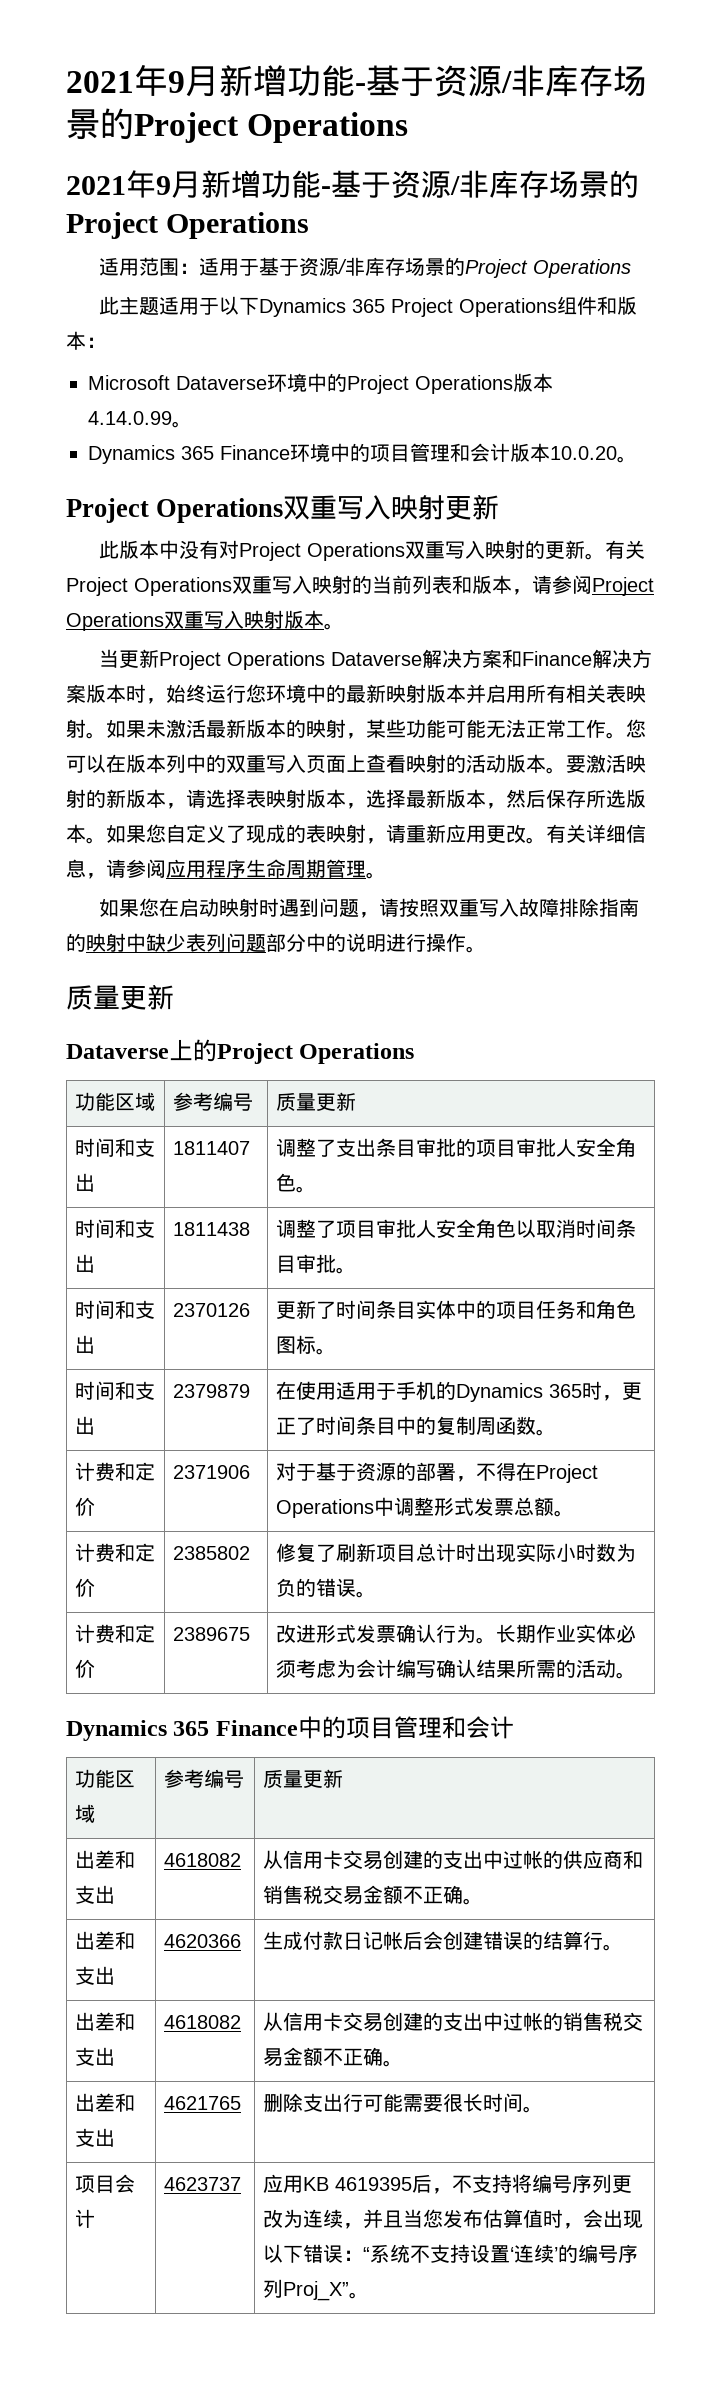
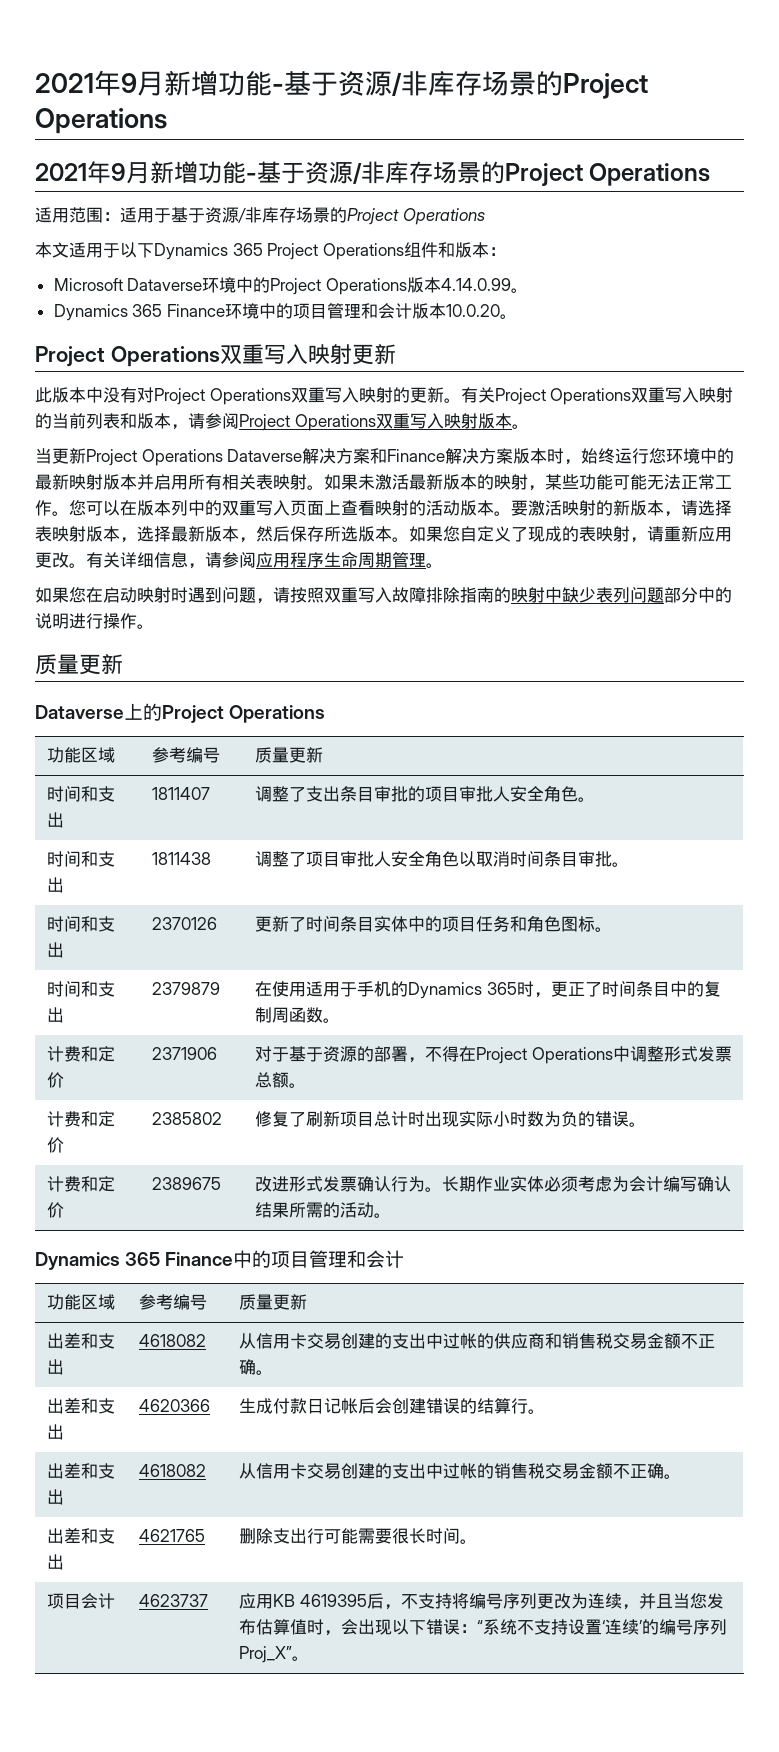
[99,296,160,315] 此主题 -> [35,242,69,258] 本文

